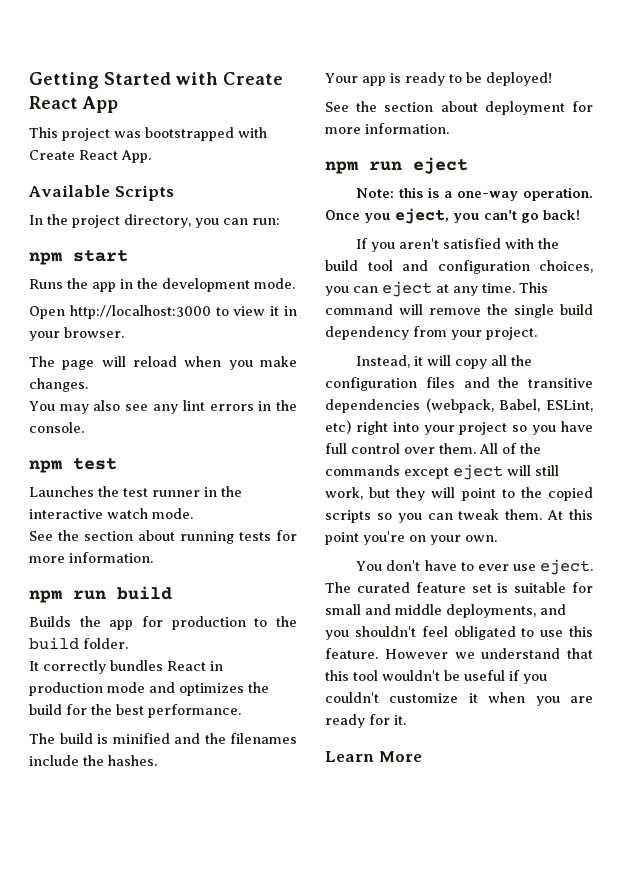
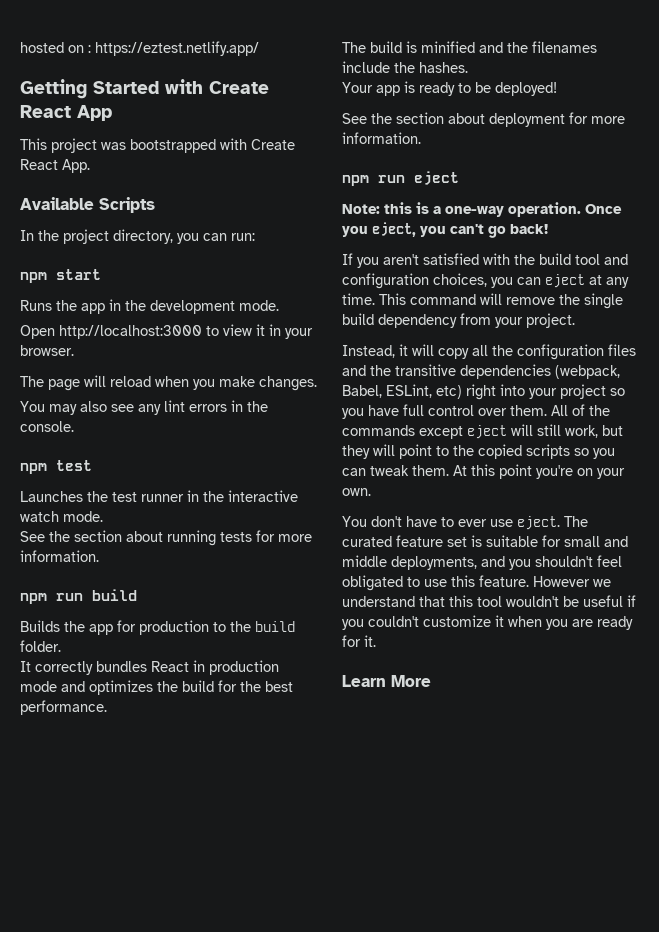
(29, 80) none -> [20,41,259,56] hosted on : https://eztest.netlify.app/ //

